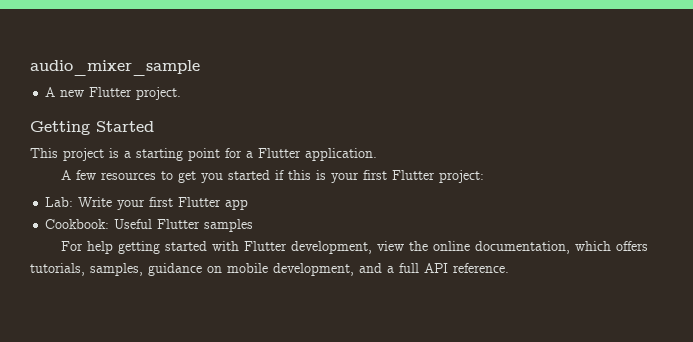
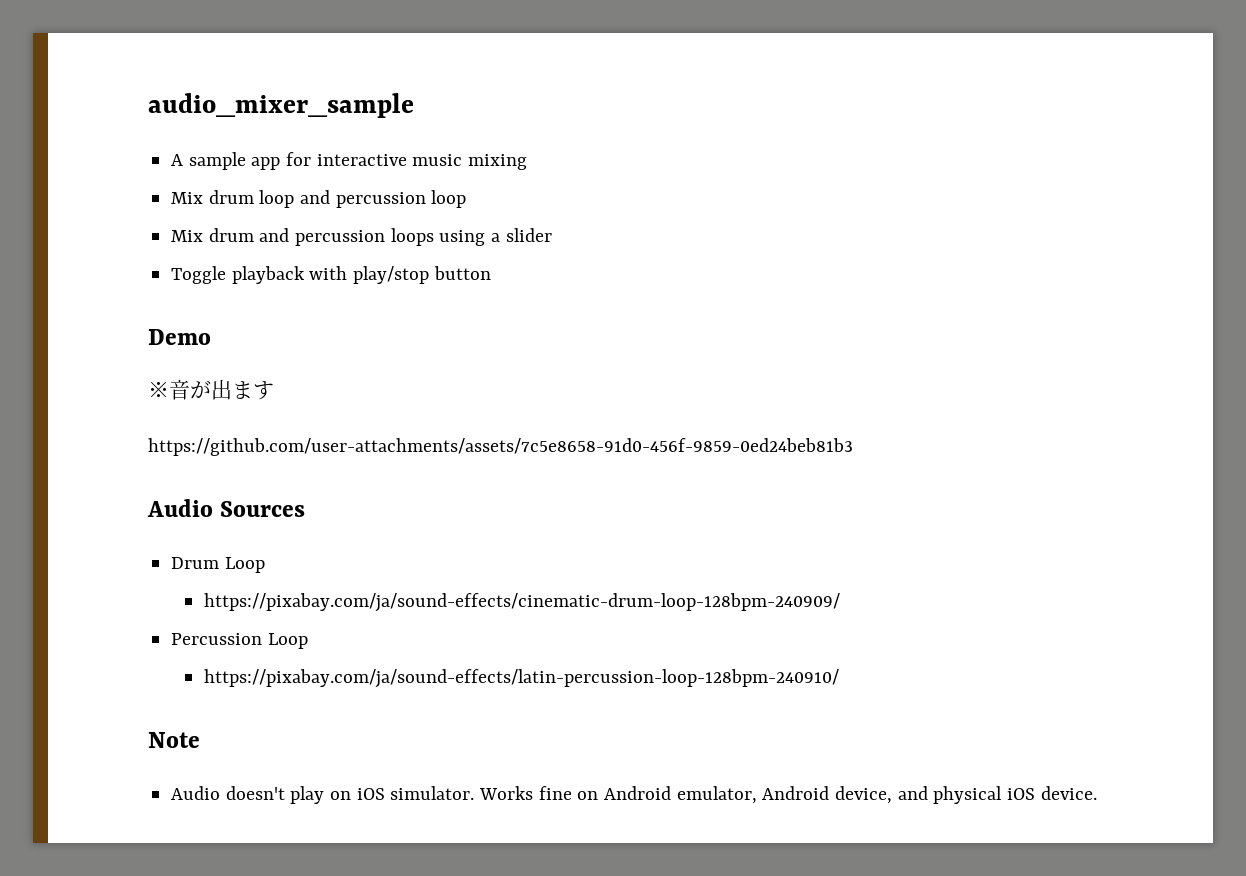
[60,87,182,100] [30,121,154,135] [30,148,377,161] [60,170,484,183] [45,197,249,210] [45,219,254,232] [60,241,648,254] [30,263,509,276] new Flutter project. // Getting Started // This project is a starting point for a Flutter application. // A few resources to get you started if this is your first Flutter project: // Lab: Write your first Flutter app // Cookbook: Useful Flutter samples // For help getting started with Flutter development, view the online documentation, which offers tutorials, samples, guidance on mobile development, and a full API reference. -> [188,152,528,170] [171,190,467,208] [171,228,552,246] [171,266,491,284] [148,329,211,345] [148,379,274,400] [148,438,853,456] [147,499,306,517] [171,557,265,573] [203,593,840,612] [171,633,308,649] [203,669,839,688] [148,732,200,748] [171,786,1097,804] sample app for interactive music mixing // Mix drum loop and percussion loop // Mix drum and percussion loops using a slider // Toggle playback with play/stop button // Demo // ※音が出ます // https://github.com/user-attachments/assets/7c5e8658-91d0-456f-9859-0ed24beb81b3 // Audio Sources // Drum Loop // https://pixabay.com/ja/sound-effects/cinematic-drum-loop-128bpm-240909/ // Percussion Loop // https://pixabay.com/ja/sound-effects/latin-percussion-loop-128bpm-240910/ // Note // Audio doesn't play on iOS simulator. Works fine on Android emulator, Android device, and physical iOS device.

